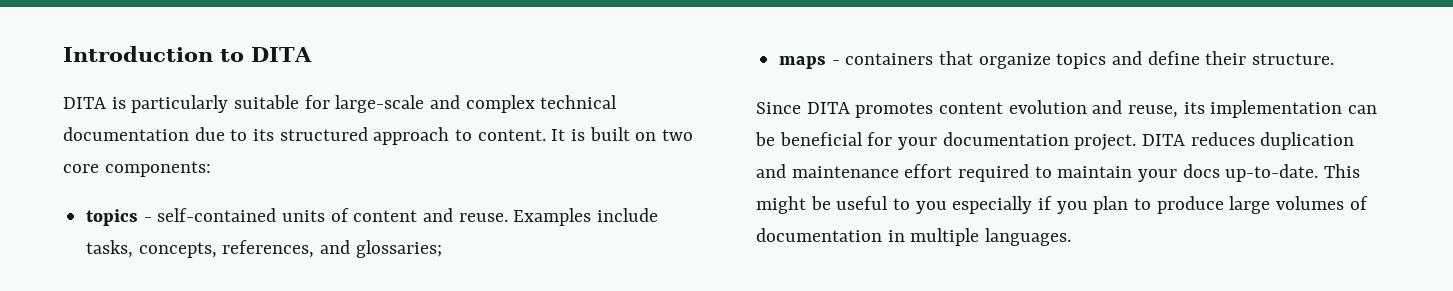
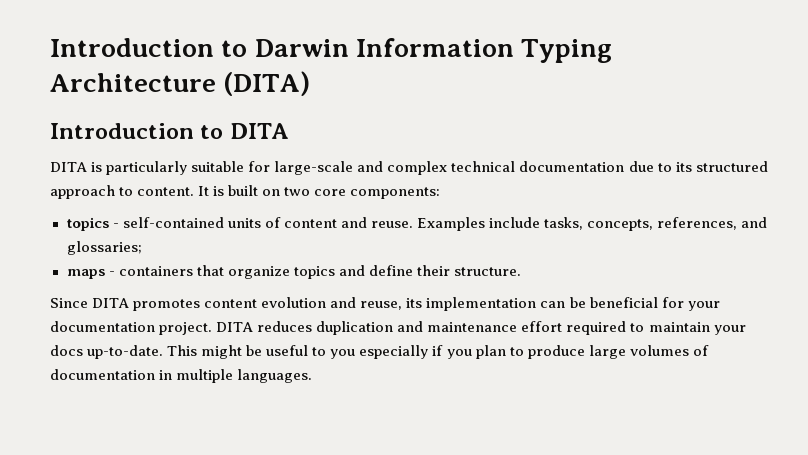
[63,46,244,62] Introduction to -> [50,38,613,63] [50,71,311,96] [50,123,224,139] Introduction to Darwin Information Typing Architecture (DITA) // Introduction to

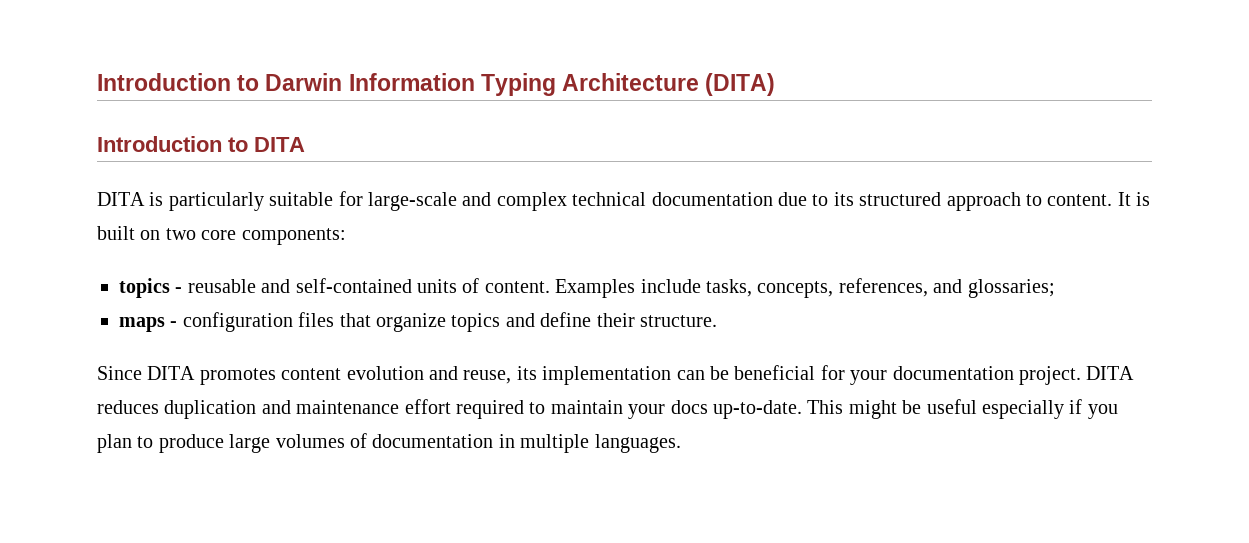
(119, 225) none -> [187,279,291,293] reusable and
[283,217,413,228] content and reuse. -> [484,281,550,293] content.
[118,266,193,276] containers -> [182,312,335,332] configuration files
[312,347,356,359] to you -> (977, 406) none

